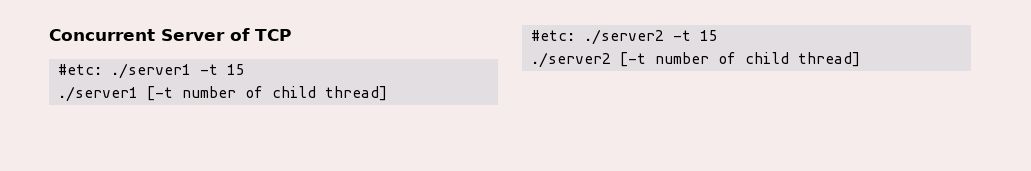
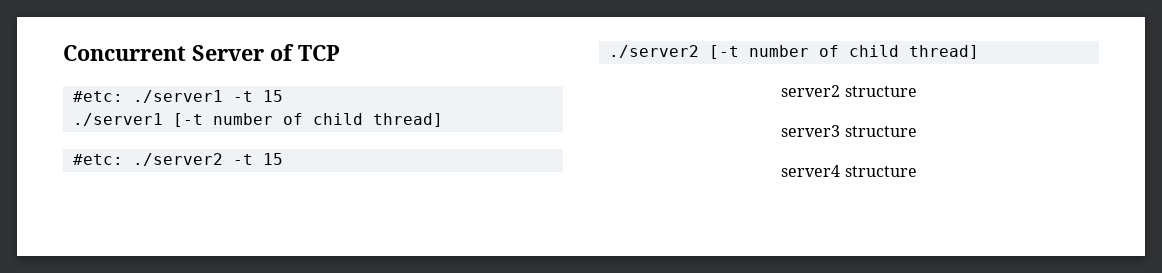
(860, 59) none -> [781,85,917,97] [781,125,917,137] [781,165,917,177] // server2 structure // server3 structure // server4 structure

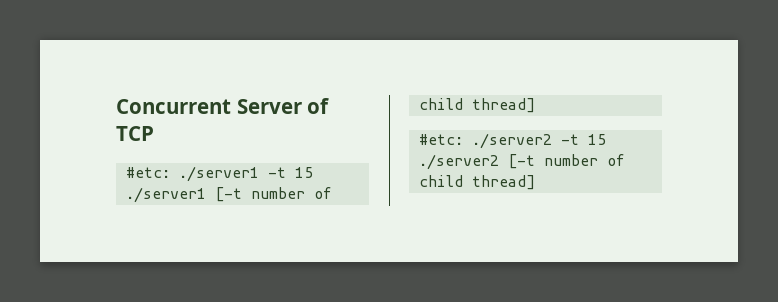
[781,85,917,97] [781,125,917,137] [781,165,917,177] // server2 structure // server3 structure // server4 structure -> (535, 182) none

